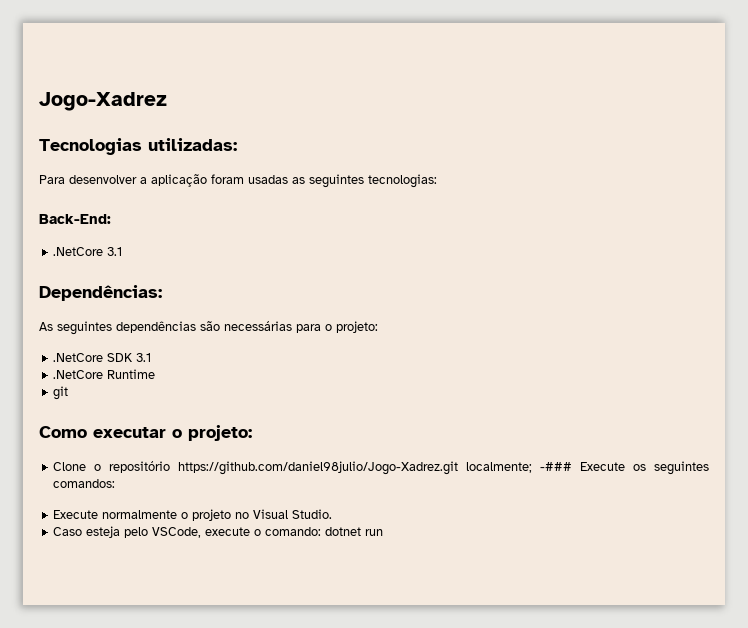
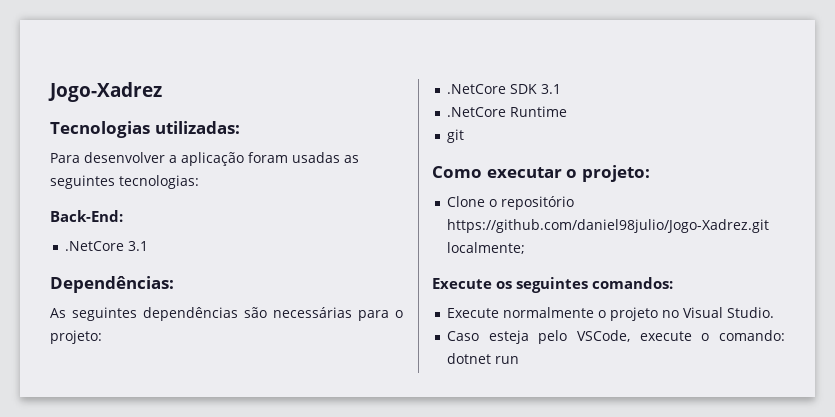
[540,462,573,471] -### -> (525, 248) //

